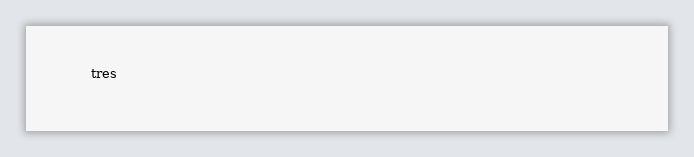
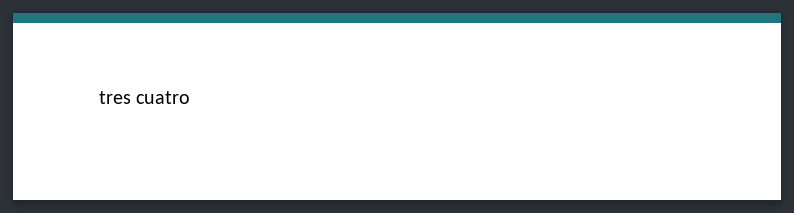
(117, 73) none -> [136,91,191,104] cuatro

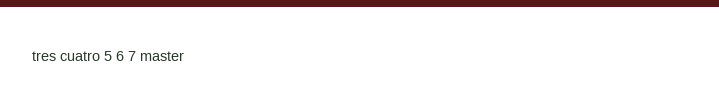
(191, 97) none -> [104,51,184,61] 5 6 7 master

